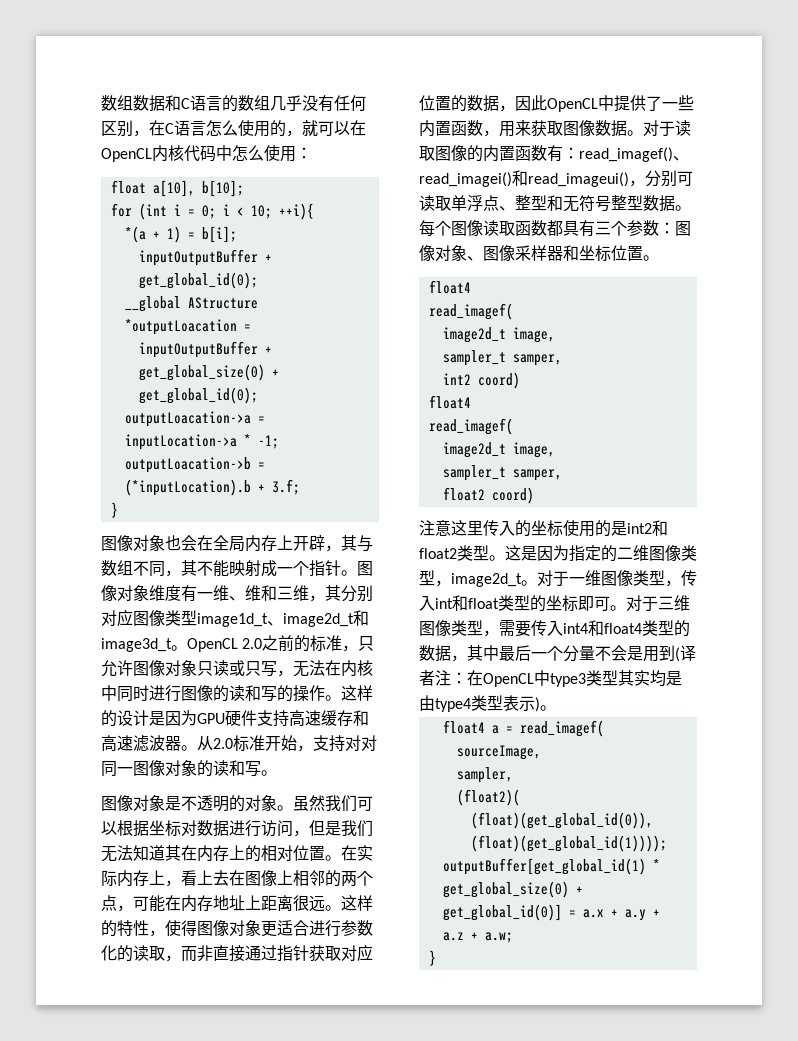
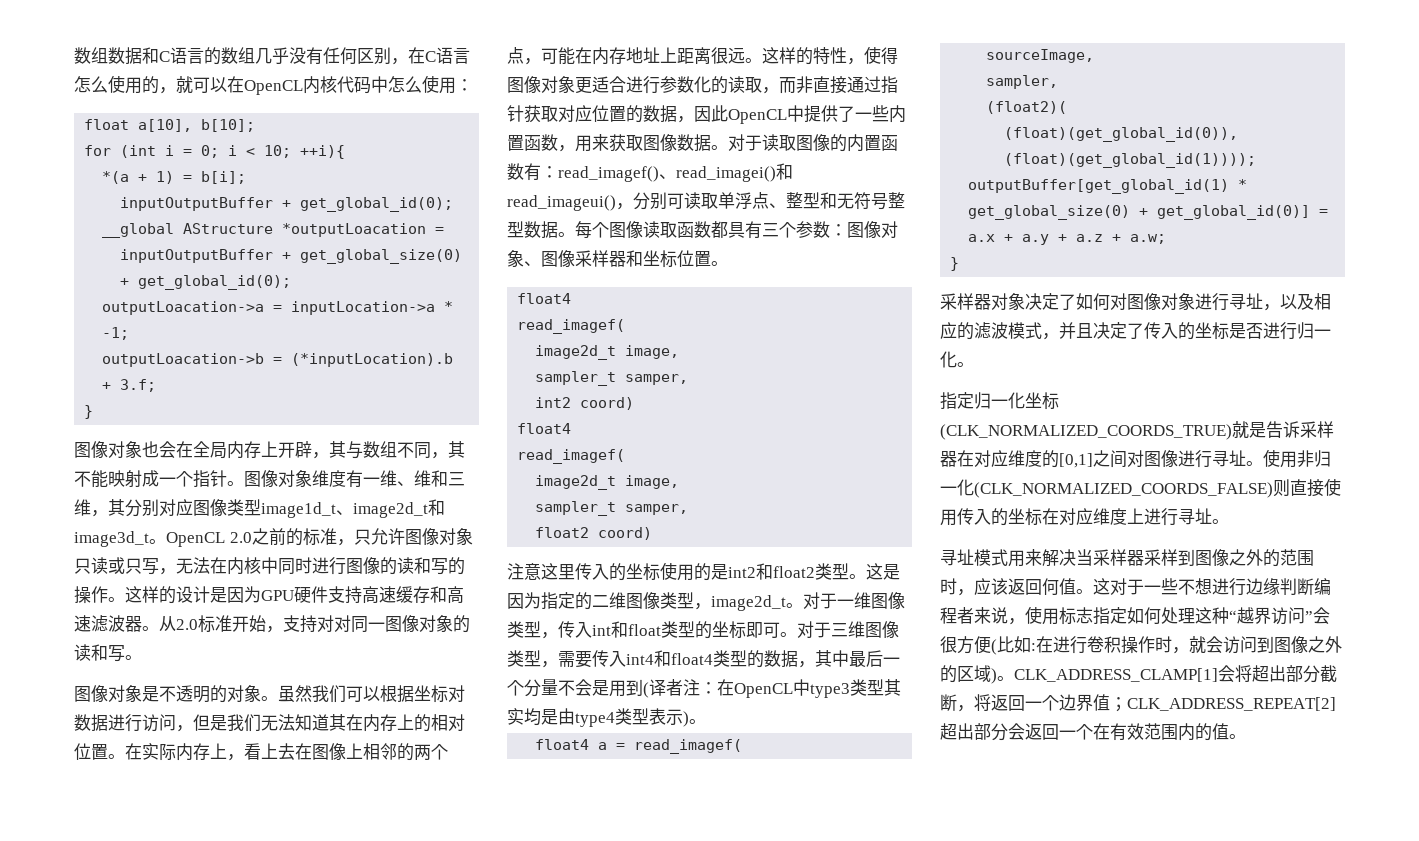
(436, 958) none -> [940,293,1331,311] [940,322,1331,340] [940,351,974,368] [940,392,1059,410] [940,421,1334,440] [940,449,1331,468] [940,478,1341,498] [940,508,1229,526] [940,549,1314,567] [940,578,1331,596] [940,606,1330,625] [940,636,1342,655] [940,665,1337,684] [940,694,1336,712] [940,723,1246,741] // 采样器对象决定了如何对图像对象进行寻址，以及相应的滤波模式，并且决定了传入的坐标是否进行归一化。 // 指定归一化坐标(CLK_NORMALIZED_COORDS_TRUE)就是告诉采样器在对应维度的[0,1]之间对图像进行寻址。使用非归一化(CLK_NORMALIZED_COORDS_FALSE)则直接使用传入的坐标在对应维度上进行寻址。 // 寻址模式用来解决当采样器采样到图像之外的范围时，应该返回何值。这对于一些不想进行边缘判断编程者来说，使用标志指定如何处理这种“越界访问”会很方便(比如:在进行卷积操作时，就会访问到图像之外的区域)。CLK_ADDRESS_CLAMP[1]会将超出部分截断，将返回一个边界值；CLK_ADDRESS_REPEAT[2]超出部分会返回一个在有效范围内的值。

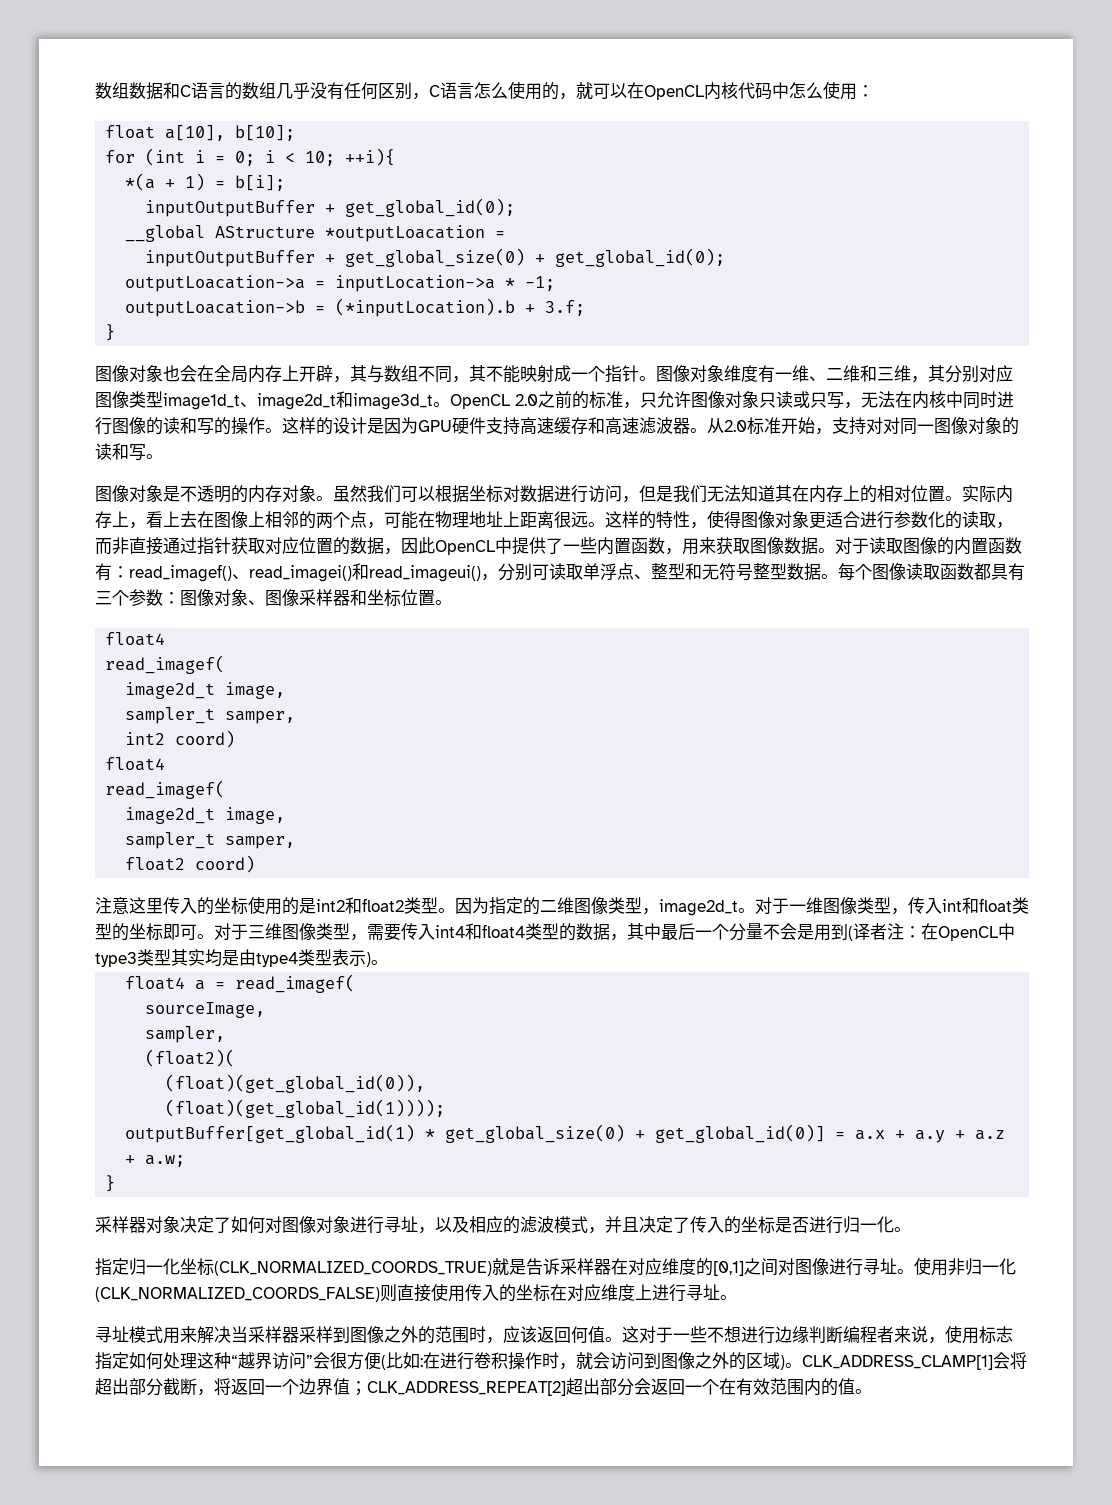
[408,47,425,64] 在 -> (429, 96) none
(414, 483) none -> [826,368,843,380] 二
(227, 694) none -> [248,485,282,503] 内存
[125,743,142,760] 在 -> (962, 498) none
[592,47,626,65] 内存 -> [435,511,469,528] 物理
[866,563,900,580] 这是 -> (455, 910) none

